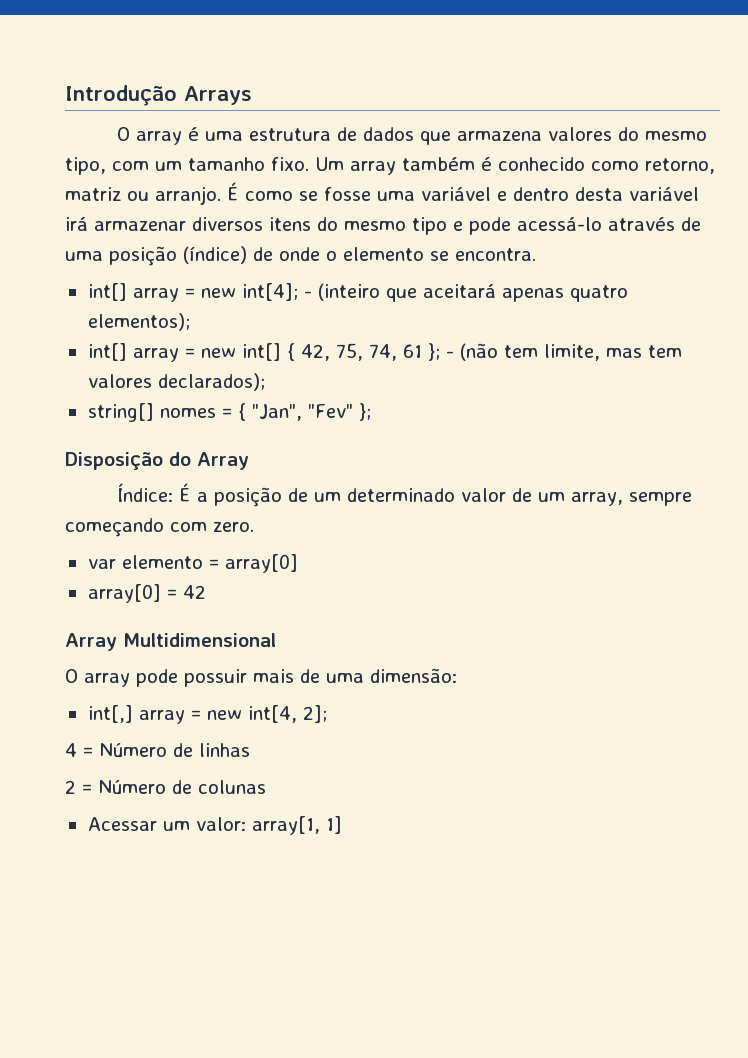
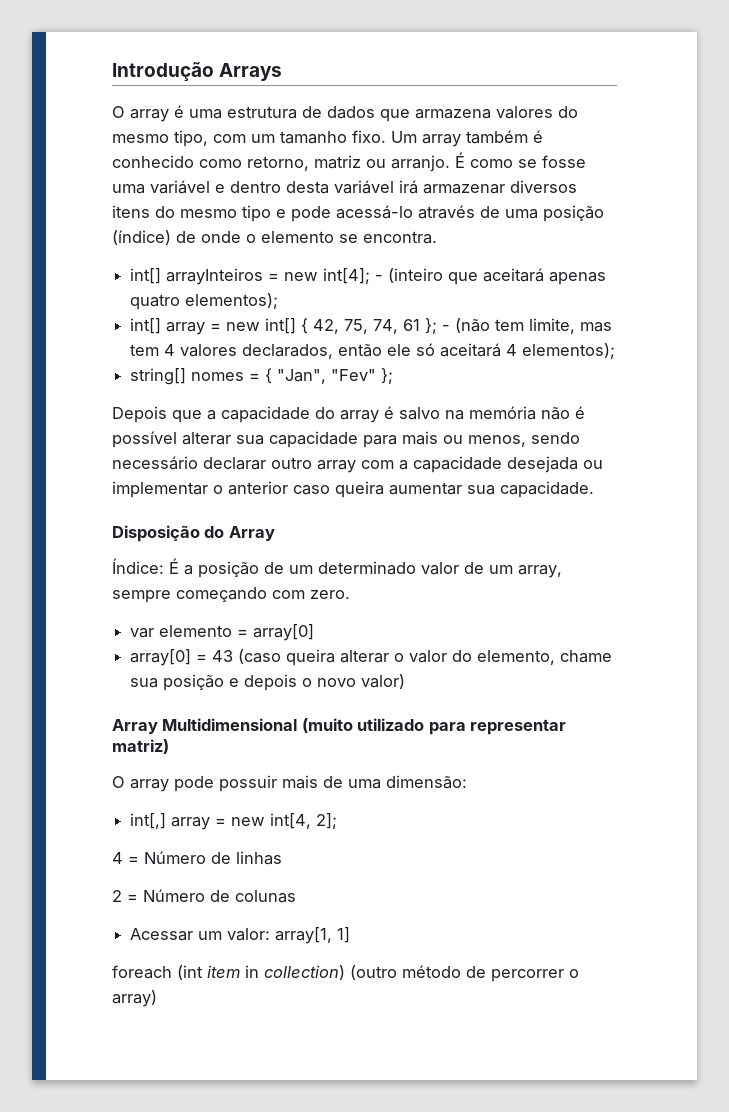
[132,288,179,302] array -> [166,268,264,285] arrayInteiros
[87,373,265,391] valores declarados); -> [164,343,616,359] 4 valores declarados, então ele só aceitará 4 elementos);
(371, 412) none -> [112,406,585,423] [112,431,580,448] [112,456,603,473] [112,481,594,498] // Depois que a capacidade do array é salvo na memória não é possível alterar sua capacidade para mais ou menos, sendo necessário declarar outro array com a capacidade desejada ou implementar o anterior caso queira aumentar sua capacidade.
[182,585,206,599] [65,633,276,651] 42 // Array Multidimensional -> [212,649,613,666] [130,674,406,691] [112,718,567,735] [112,739,169,754] 43 (caso queira alterar o valor do elemento, chame sua posição e depois o novo valor) // Array Multidimensional (muito utilizado para representar matriz)
(342, 825) none -> [112,965,579,982] [112,990,157,1007] // foreach (int item in collection) (outro método de percorrer o array)

